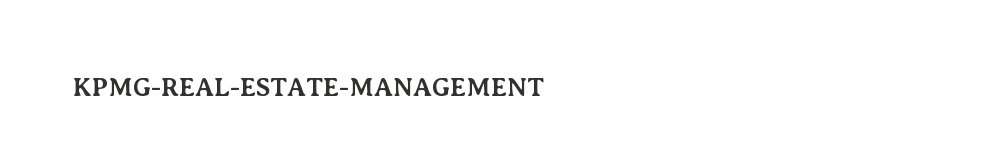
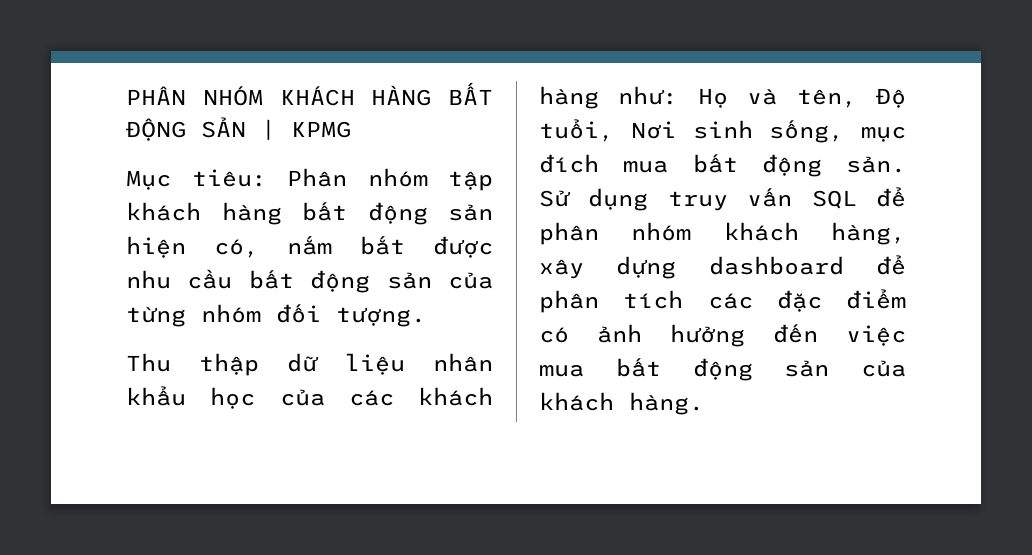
[73,78,544,96] KPMG-REAL-ESTATE-MANAGEMENT -> [126,82,493,106] [125,117,351,141] [126,168,493,191] [126,202,493,225] [126,236,493,258] [126,269,493,293] [126,304,426,327] [126,353,493,376] [126,386,493,409] [539,86,906,109] [539,119,906,143] [539,154,906,177] [539,187,906,211] [539,222,906,245] [539,255,906,279] [539,289,906,313] [539,324,906,347] [539,358,906,381] [539,392,704,415] PHÂN NHÓM KHÁCH HÀNG BẤT ĐỘNG SẢN | KPMG // Mục tiêu: Phân nhóm tập khách hàng bất động sản hiện có, nắm bắt được nhu cầu bất động sản của từng nhóm đối tượng. // Thu thập dữ liệu nhân khẩu học của các khách hàng như: Họ và tên, Độ tuổi, Nơi sinh sống, mục đích mua bất động sản. Sử dụng truy vấn SQL để phân nhóm khách hàng, xây dựng dashboard để phân tích các đặc điểm có ảnh hưởng đến việc mua bất động sản của khách hàng.

